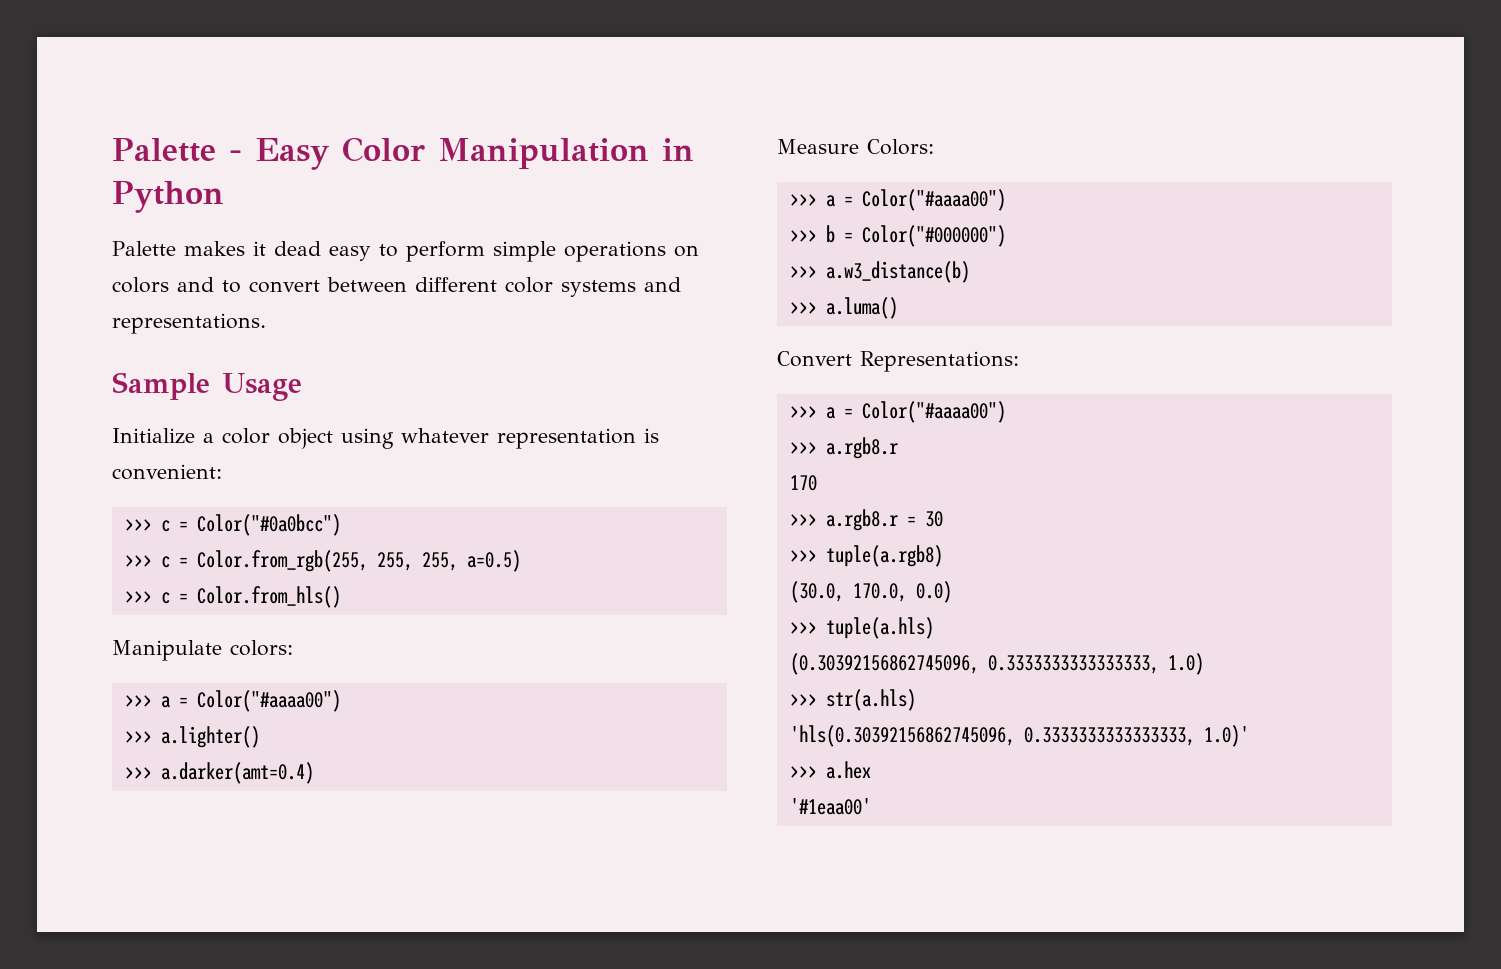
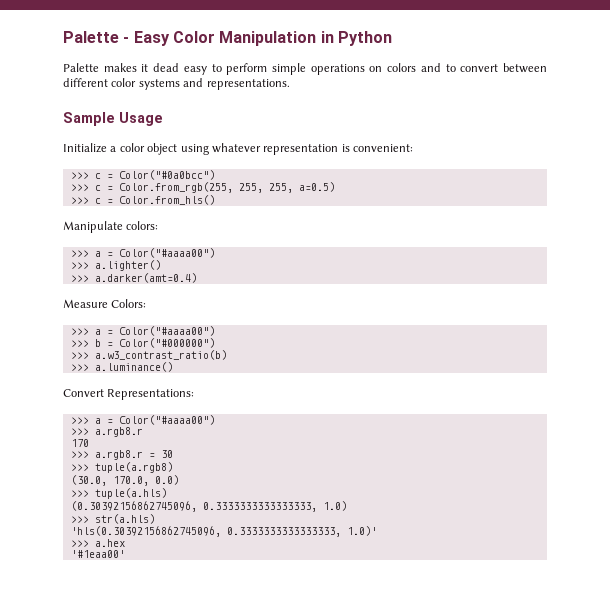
[825,261,970,283] [789,297,898,319] a.w3_distance(b) // >>> a.luma() -> [94,350,227,360] [70,362,173,372] a.w3_contrast_ratio(b) // >>> a.luminance()

